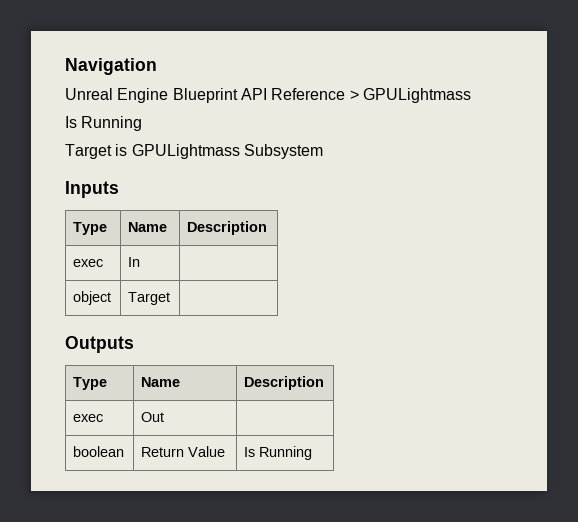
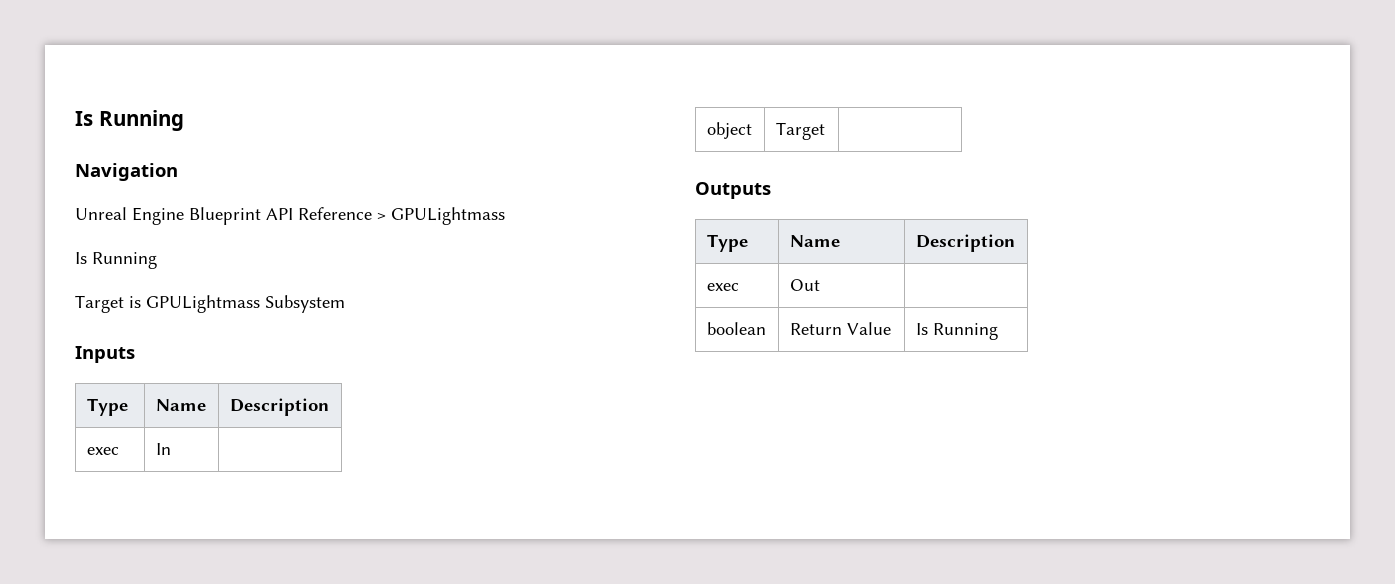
(65, 66) none -> [75,110,184,131] Is Running //

